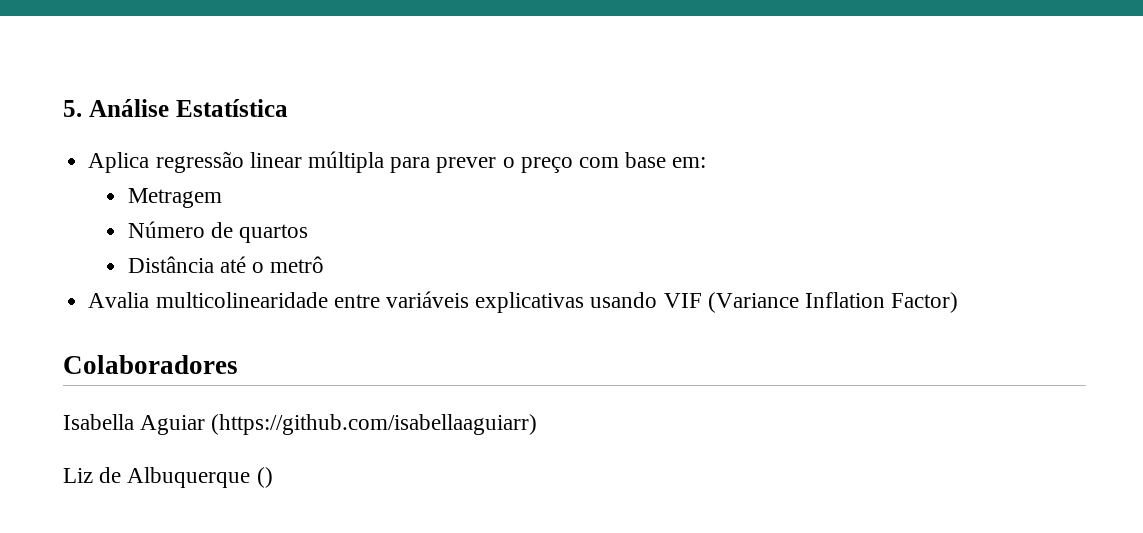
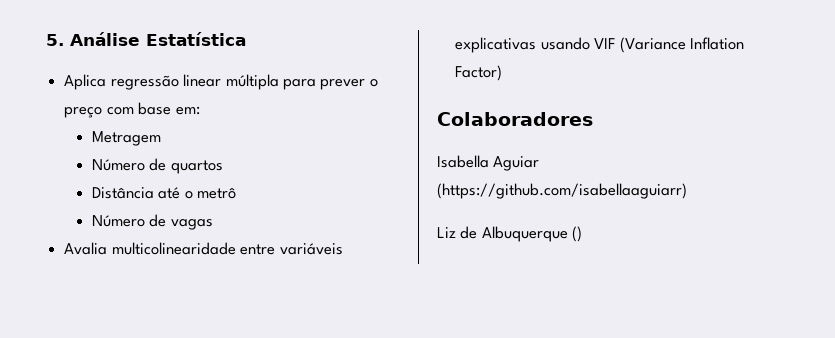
(325, 264) none -> [91,214,213,230] // Número de vagas

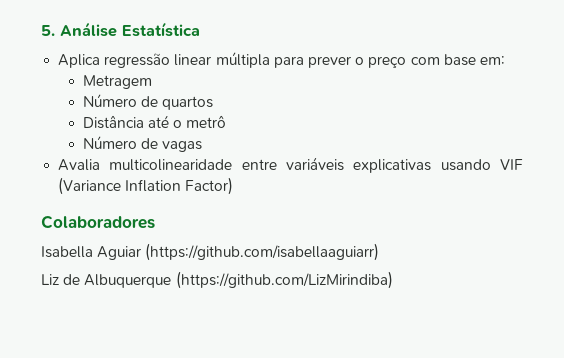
[572,226,583,242] () -> [175,271,393,289] (https://github.com/LizMirindiba)

